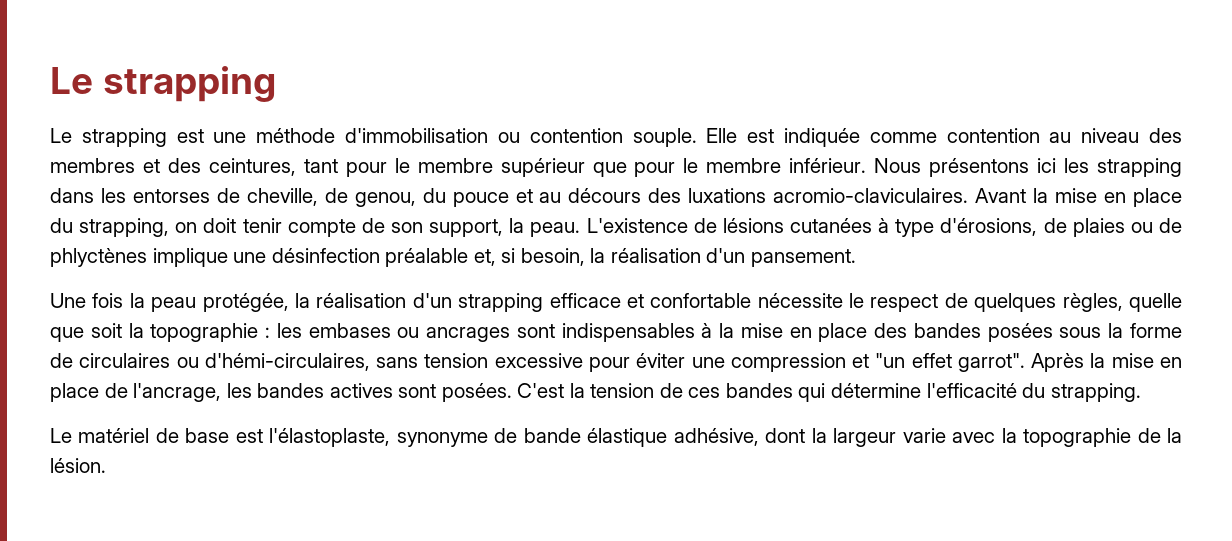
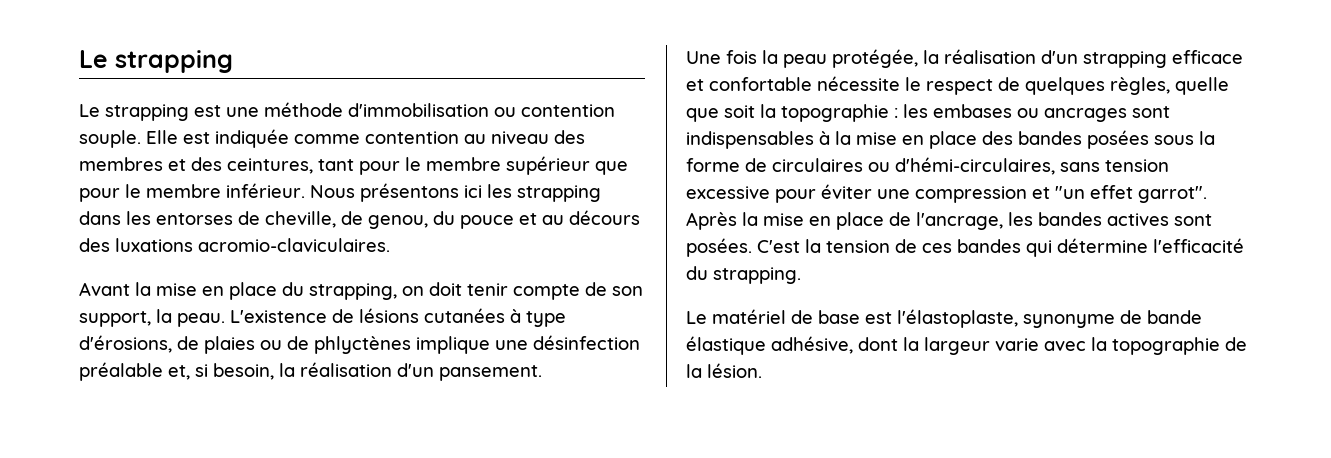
(969, 195) none -> (390, 245) //

